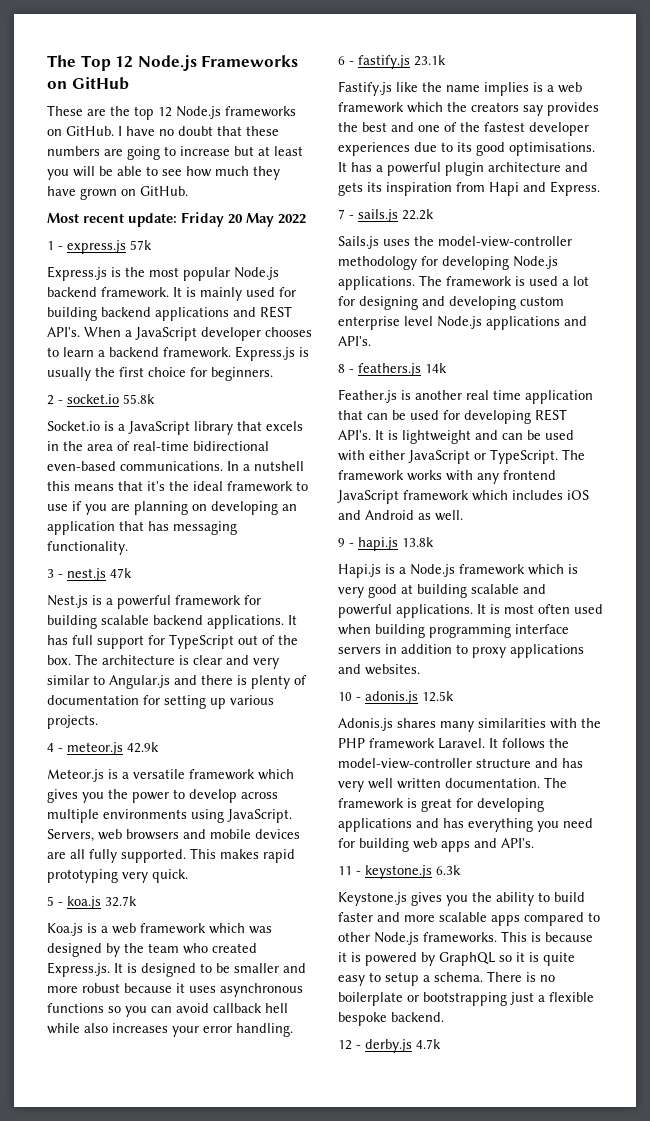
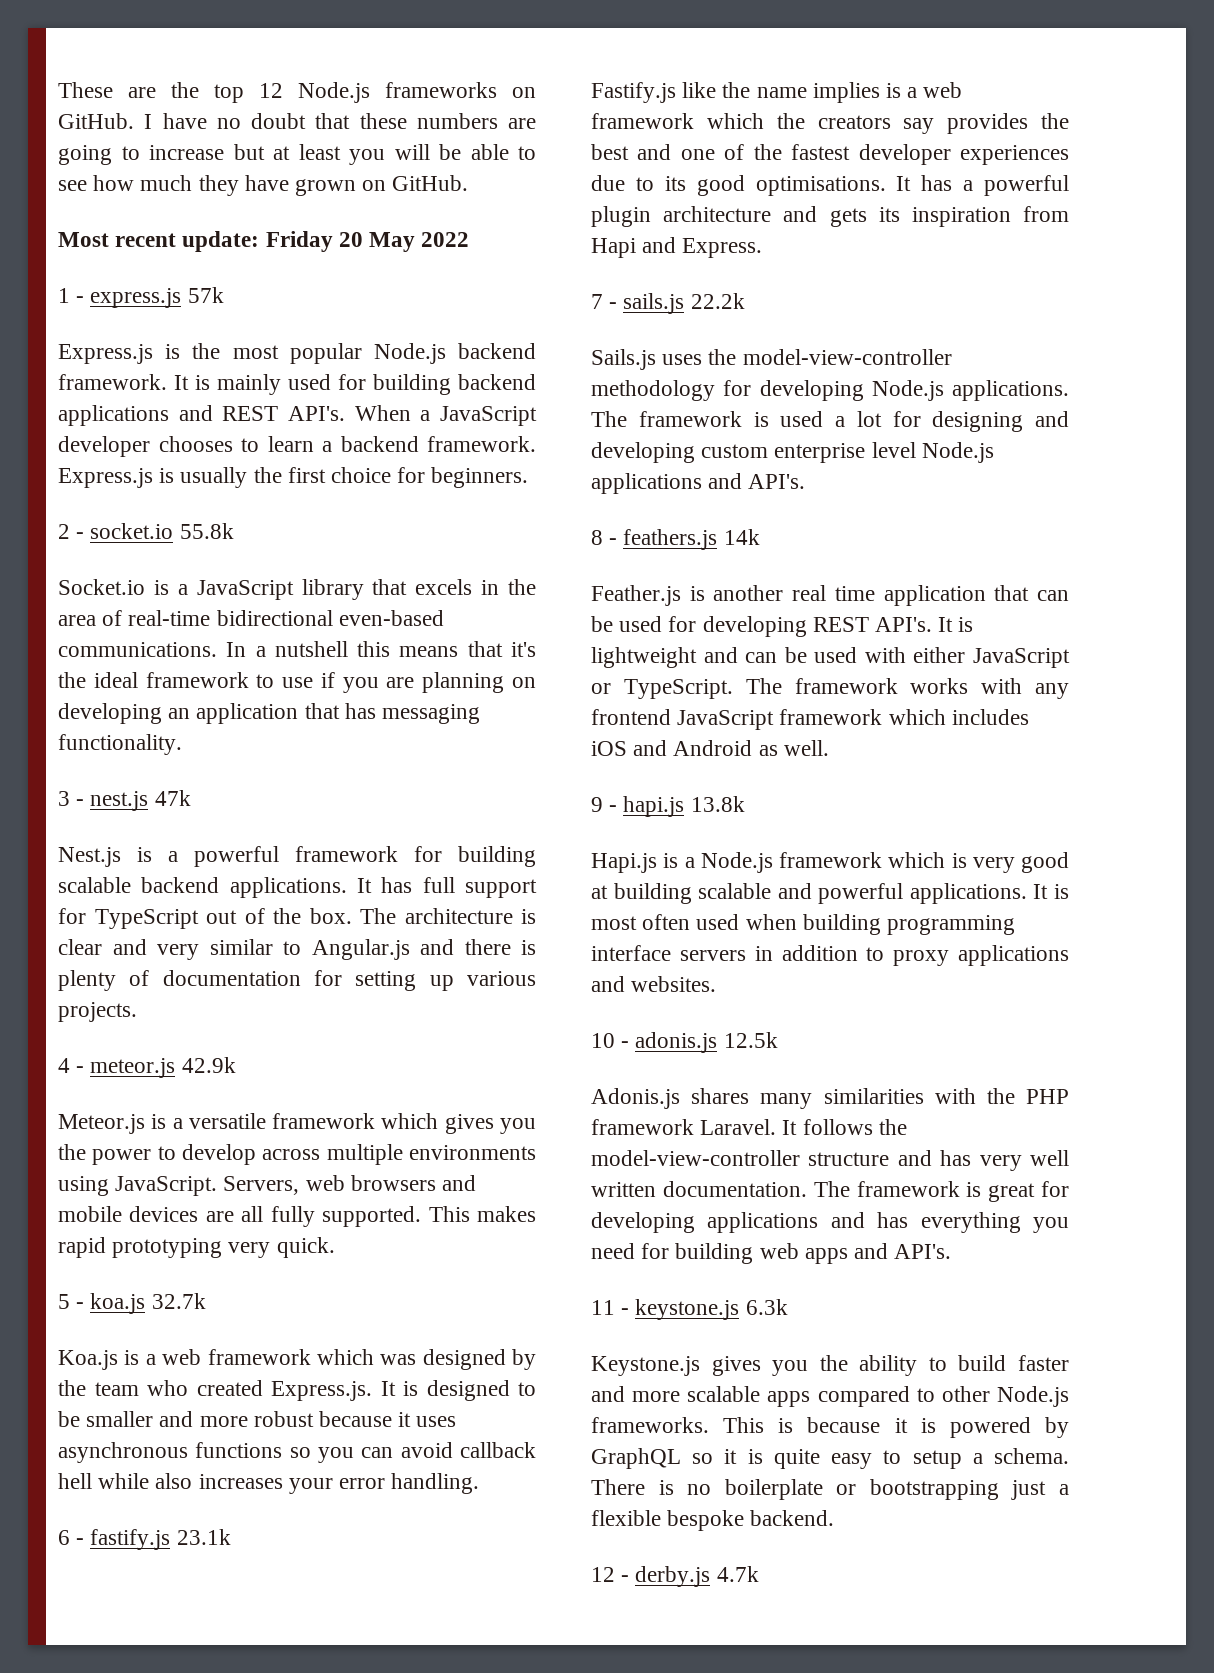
[47,55,299,71] [47,77,129,90] The Top 12 Node.js Frameworks on GitHub // -> (58, 90) none

